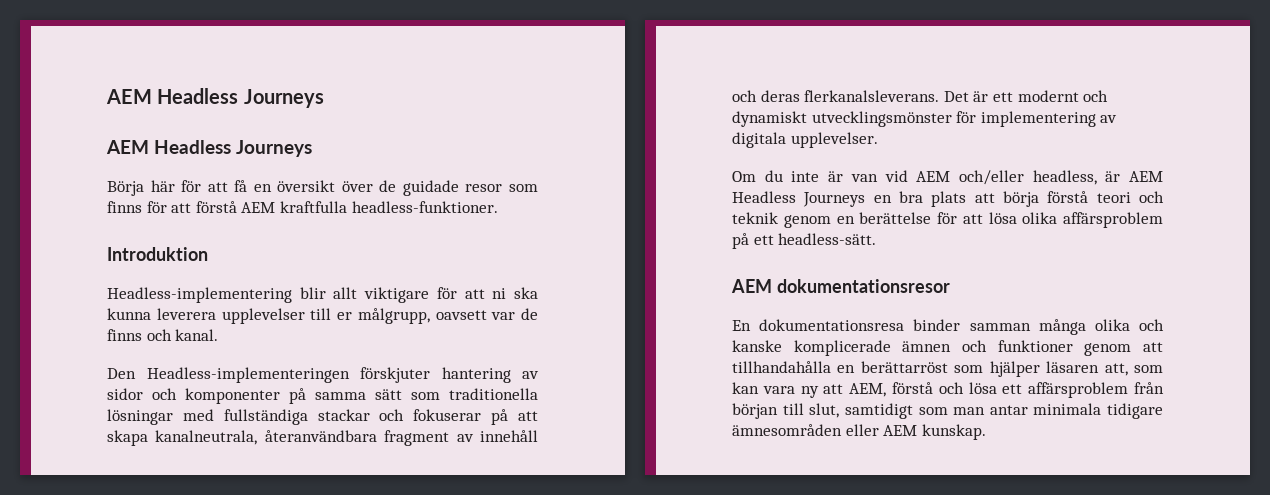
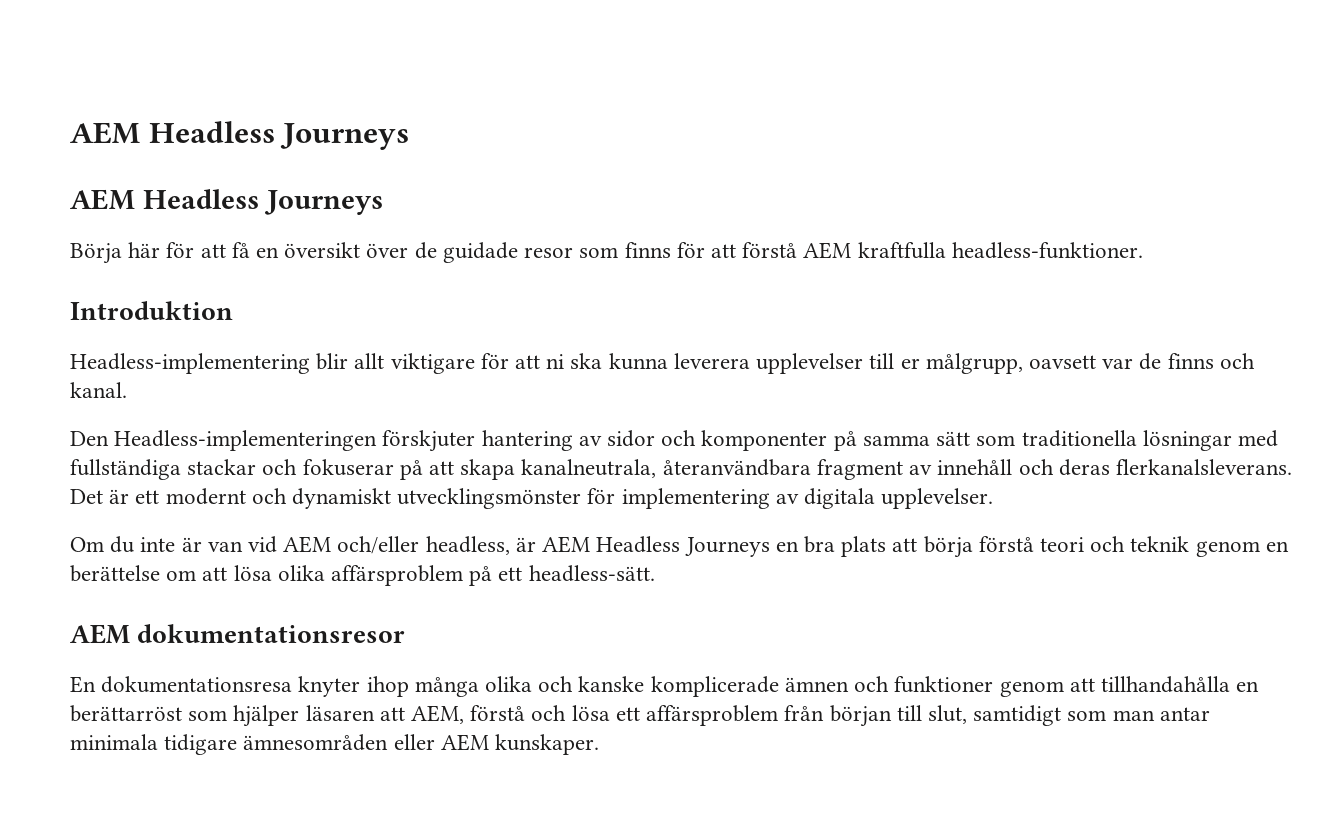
[937,212,957,224] för -> [166,570,197,581] om
[913,319,1031,331] binder samman -> [298,676,409,697] knyter ihop
[1104,363,1163,376] [732,382,819,398] att, som kan vara ny -> (375, 713) none
[921,424,986,440] kunskap. -> [495,734,600,755] kunskaper.

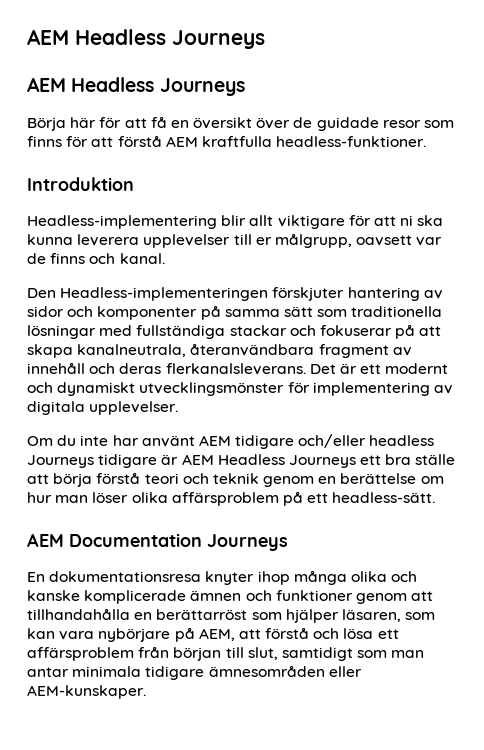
[181,536,510,555] är van vid AEM och/eller headless, -> [112,434,435,449] [27,454,158,468] har använt AEM tidigare och/eller headless Journeys tidigare
[775,536,887,557] en bra plats -> [360,454,456,465] ett bra ställe
[202,565,272,581] att lösa -> [27,492,129,503] hur man löser
[137,624,406,643] dokumentationsresor -> [69,533,288,551] Documentation Journeys
[305,705,465,724] läsaren att AEM, -> [341,609,436,622] [27,627,261,642] läsaren, som kan vara nybörjare på AEM, att
[440,734,600,755] AEM kunskaper. -> [27,685,146,699] AEM-kunskaper.

